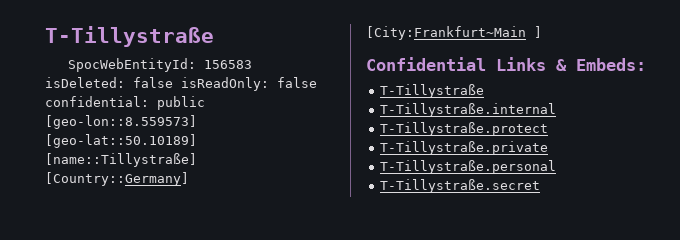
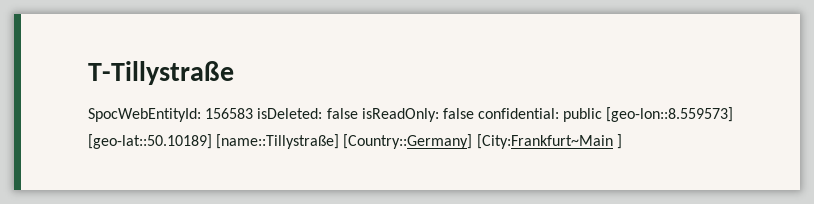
[366,57,646,71] [380,84,485,98] [380,103,557,117] [380,122,549,136] [380,141,549,155] [380,160,557,174] [380,179,541,193] // Confidential Links & Embeds: // T-Tillystraße // T-Tillystraße.internal // T-Tillystraße.protect // T-Tillystraße.private // T-Tillystraße.personal // T-Tillystraße.secret -> (622, 141) none

